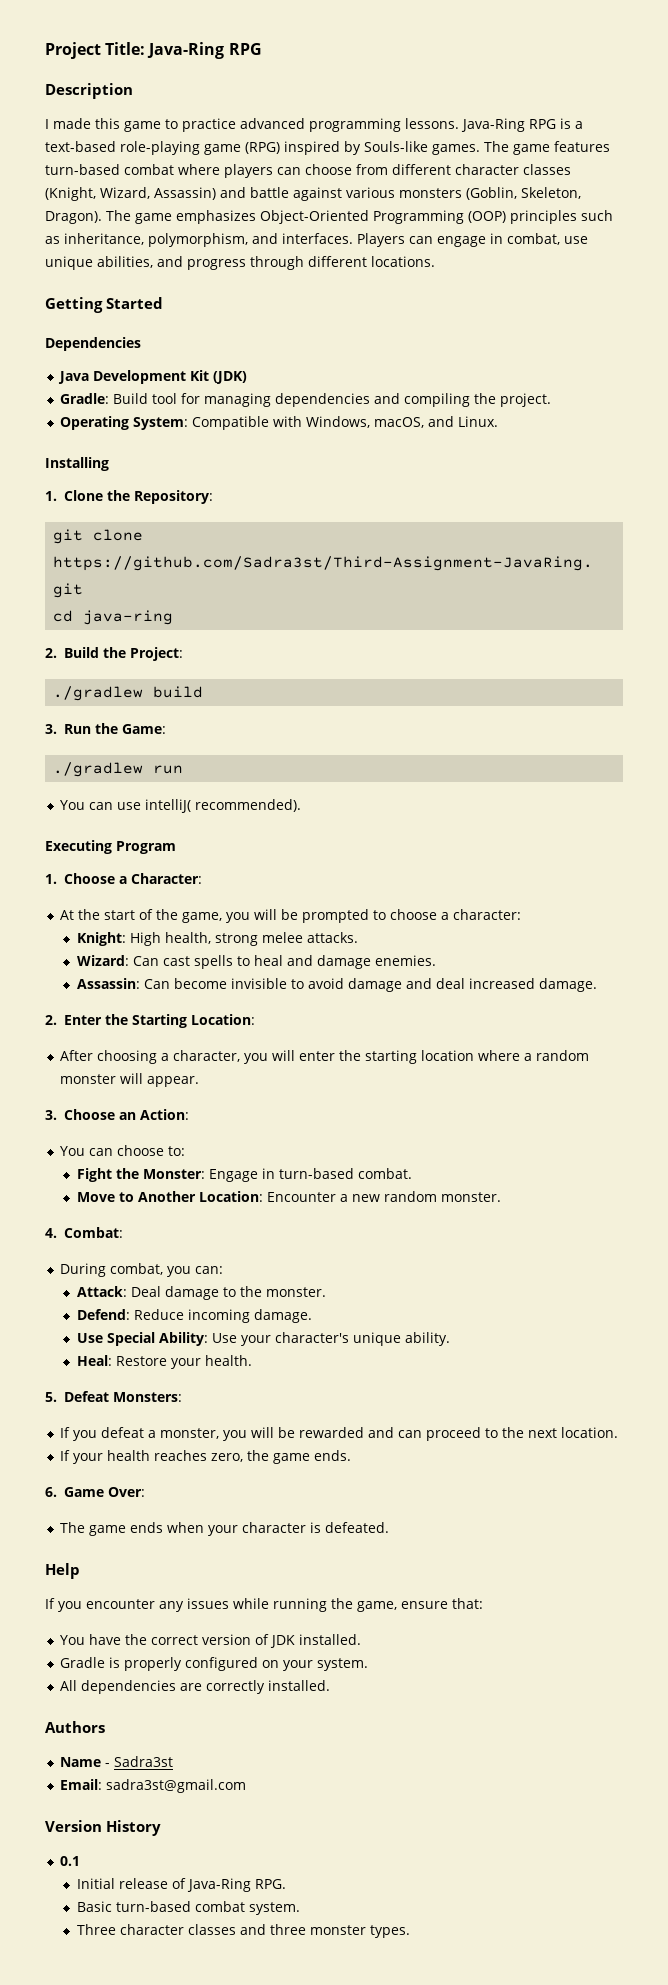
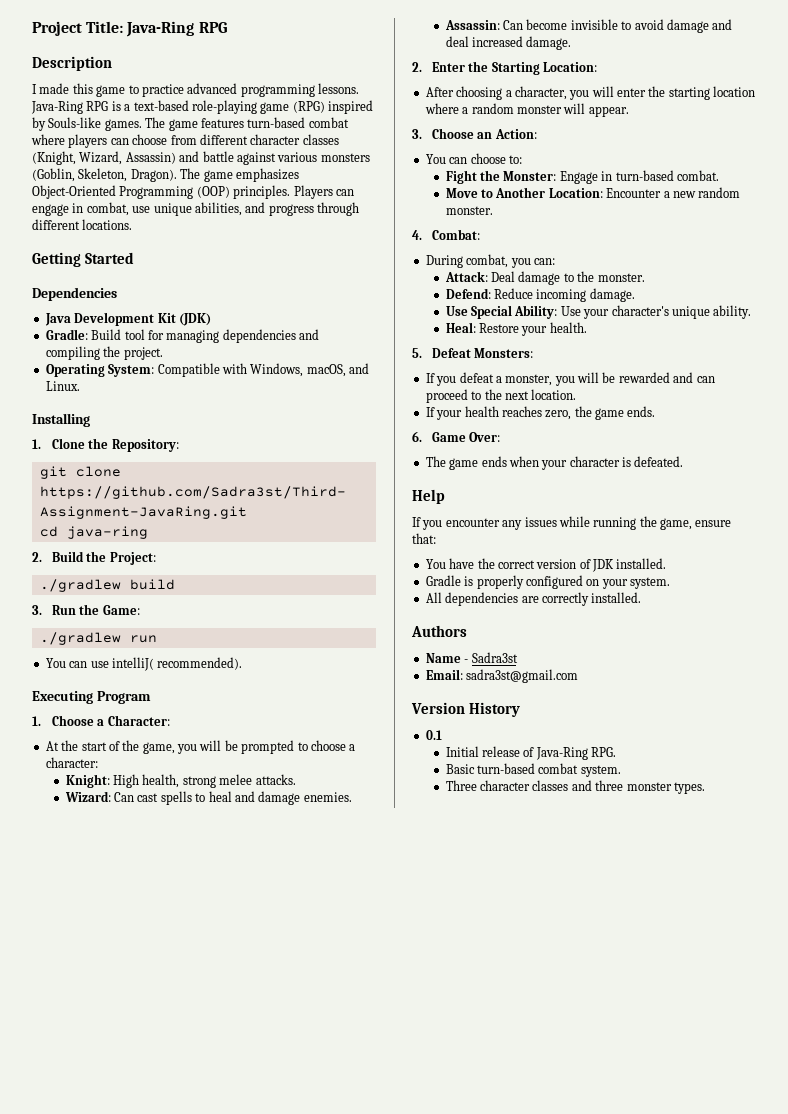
[510,210,613,224] [45,233,353,247] principles such as inheritance, polymorphism, and interfaces. -> [233,185,291,199] principles.

